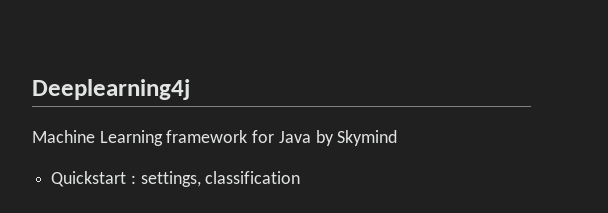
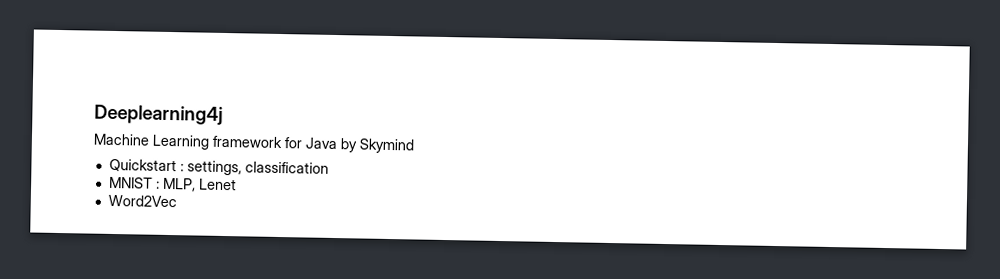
(301, 177) none -> [108,176,237,192] [107,194,177,208] // MNIST : MLP, Lenet // Word2Vec

